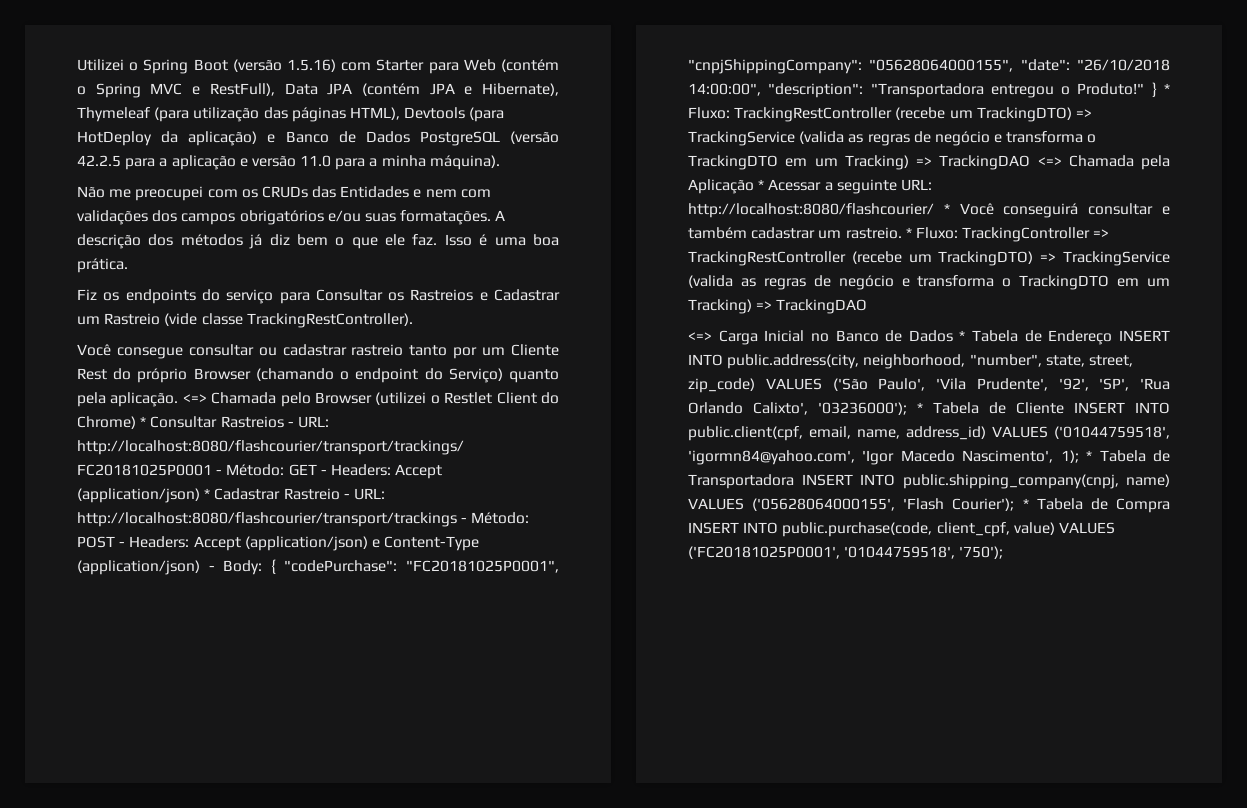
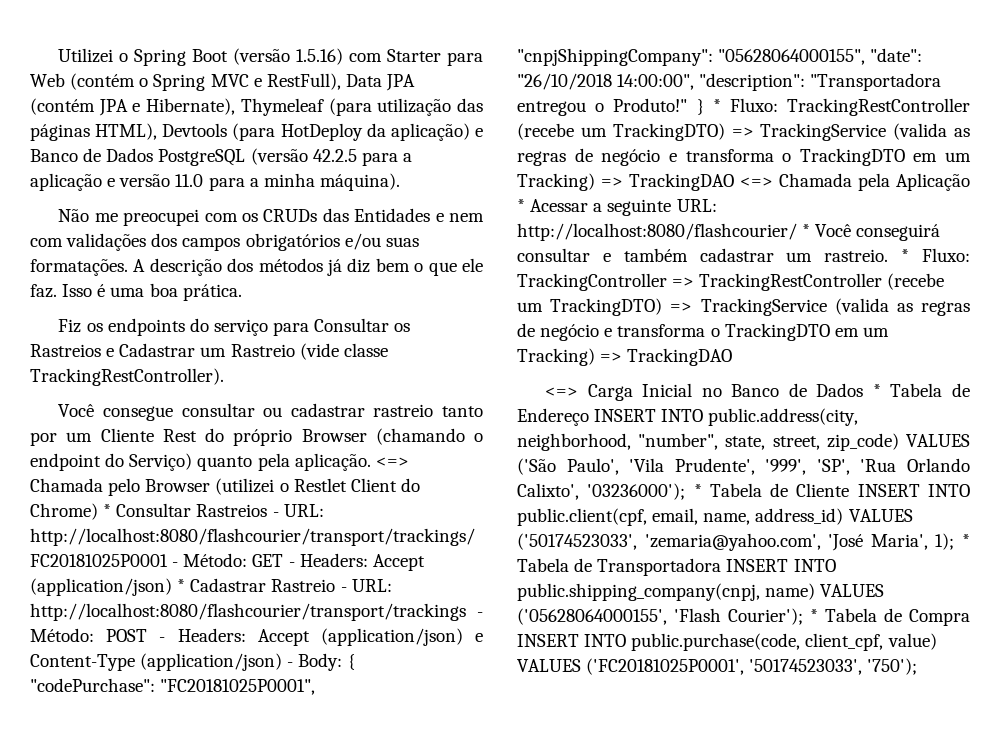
[1058,378,1089,391] '92', -> [765,459,807,475] '999',
[1054,426,1170,439] [688,450,1054,465] ('01044759518', 'igormn84@yahoo.com', 'Igor Macedo Nascimento', -> [517,533,928,551] ('50174523033', 'zemaria@yahoo.com', 'José Maria',
[844,546,956,559] '01044759518', -> [749,659,863,675] '50174523033',

